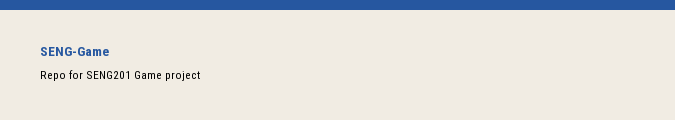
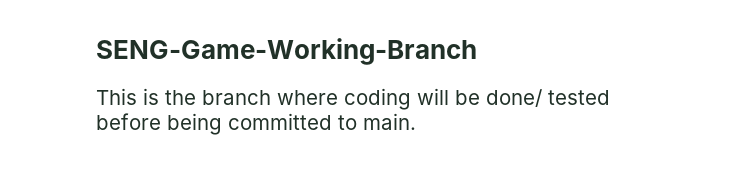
[40,47,109,56] [40,70,201,81] SENG-Game // Repo for SENG201 Game project -> [96,38,477,65] [96,88,610,110] [96,113,416,135] SENG-Game-Working-Branch // This is the branch where coding will be done/ tested before being committed to main.

